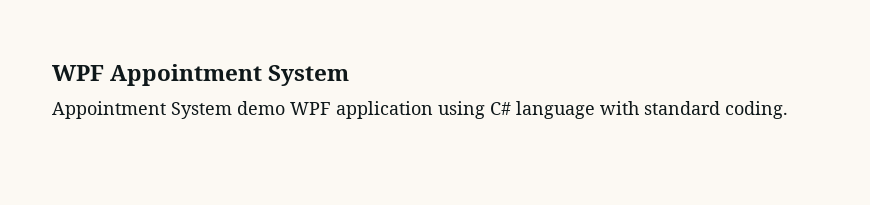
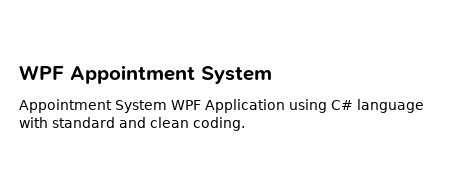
[237,101,433,119] demo WPF application -> [171,99,285,113] WPF Application
(720, 108) none -> [119,117,189,128] and clean

